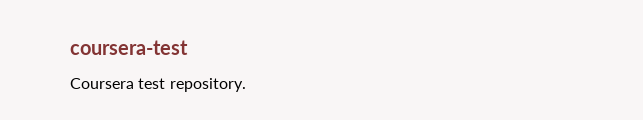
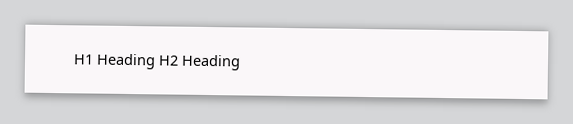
[70,40,188,55] [70,78,246,92] coursera-test // Coursera test repository. -> [73,53,241,71] H1 Heading H2 Heading

